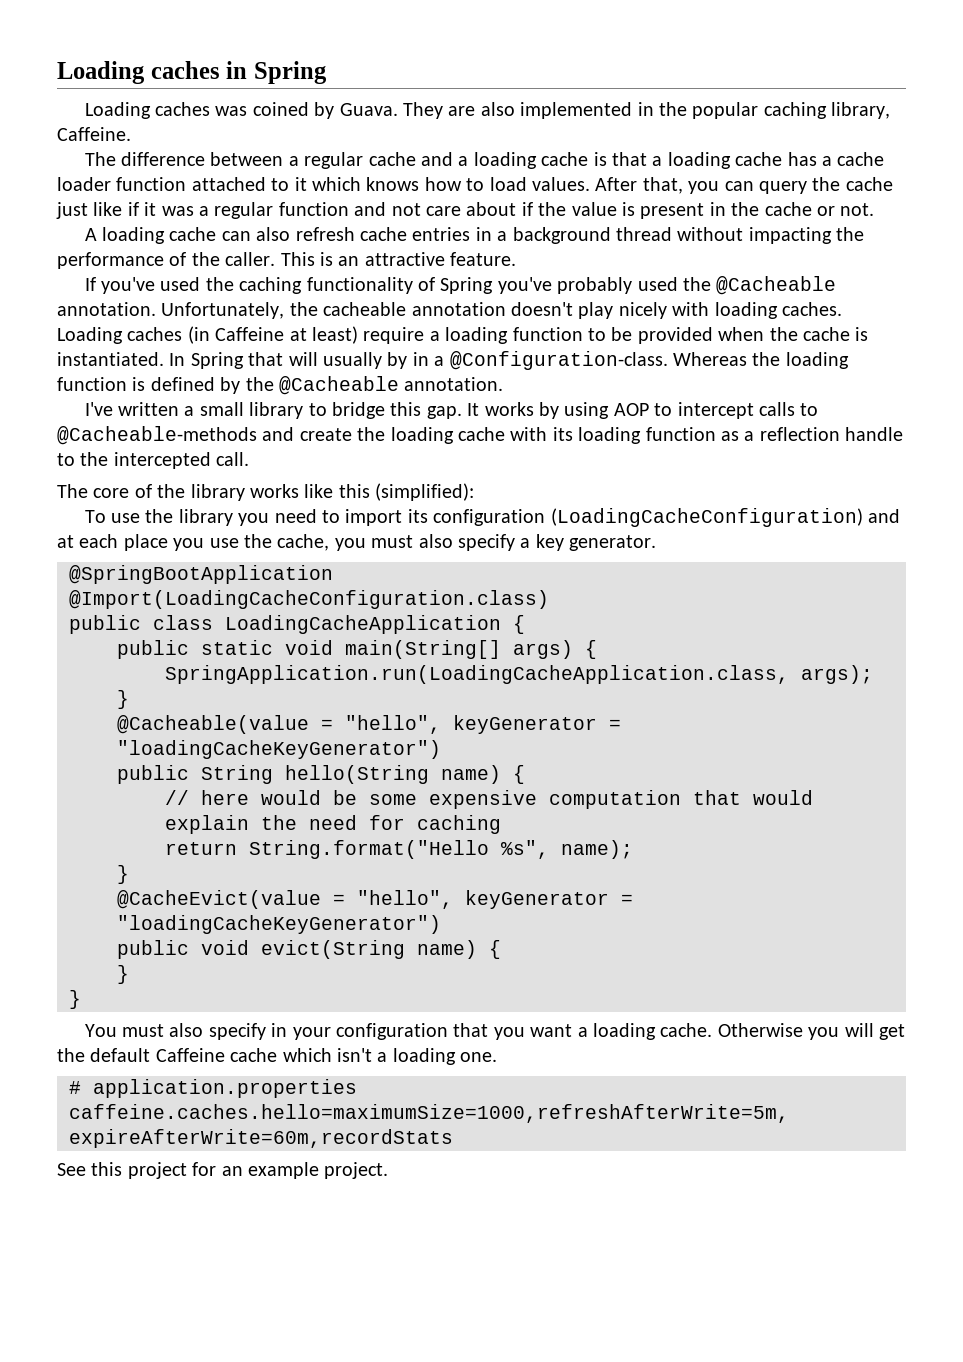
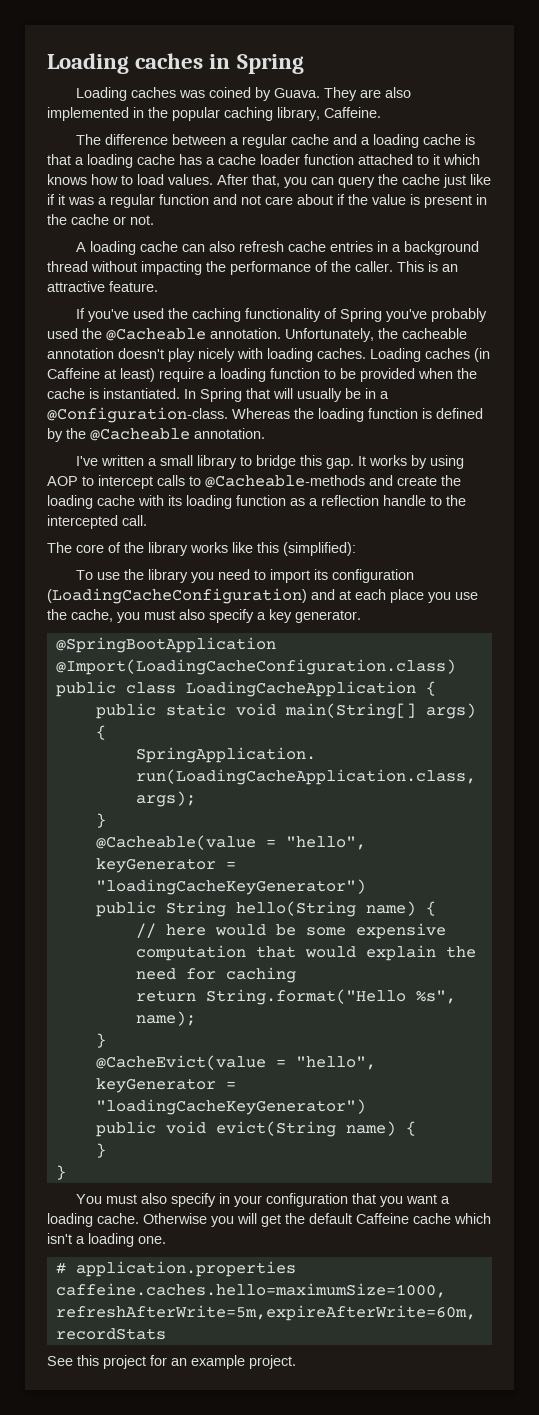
[387,352,408,369] by -> [345,388,361,399] be

